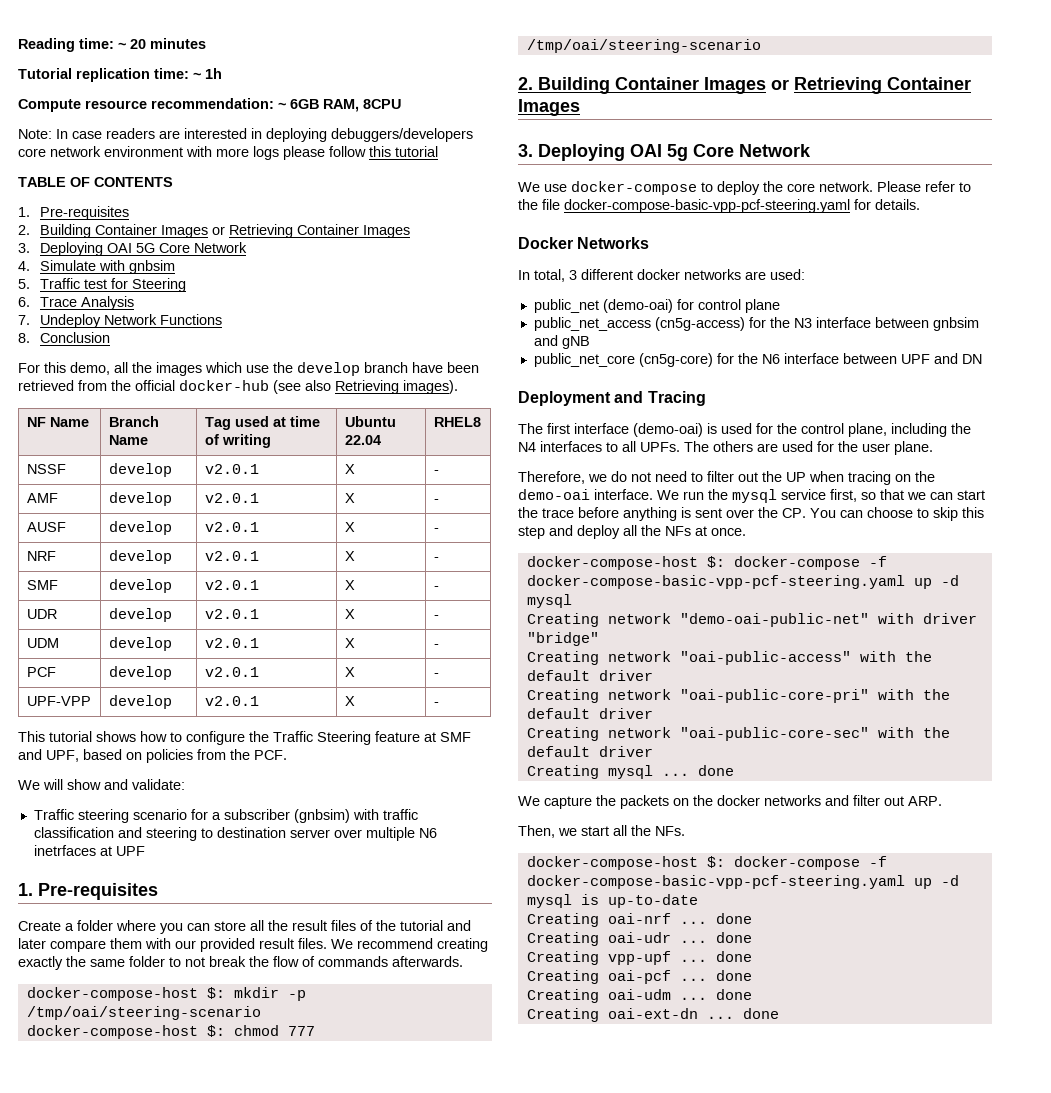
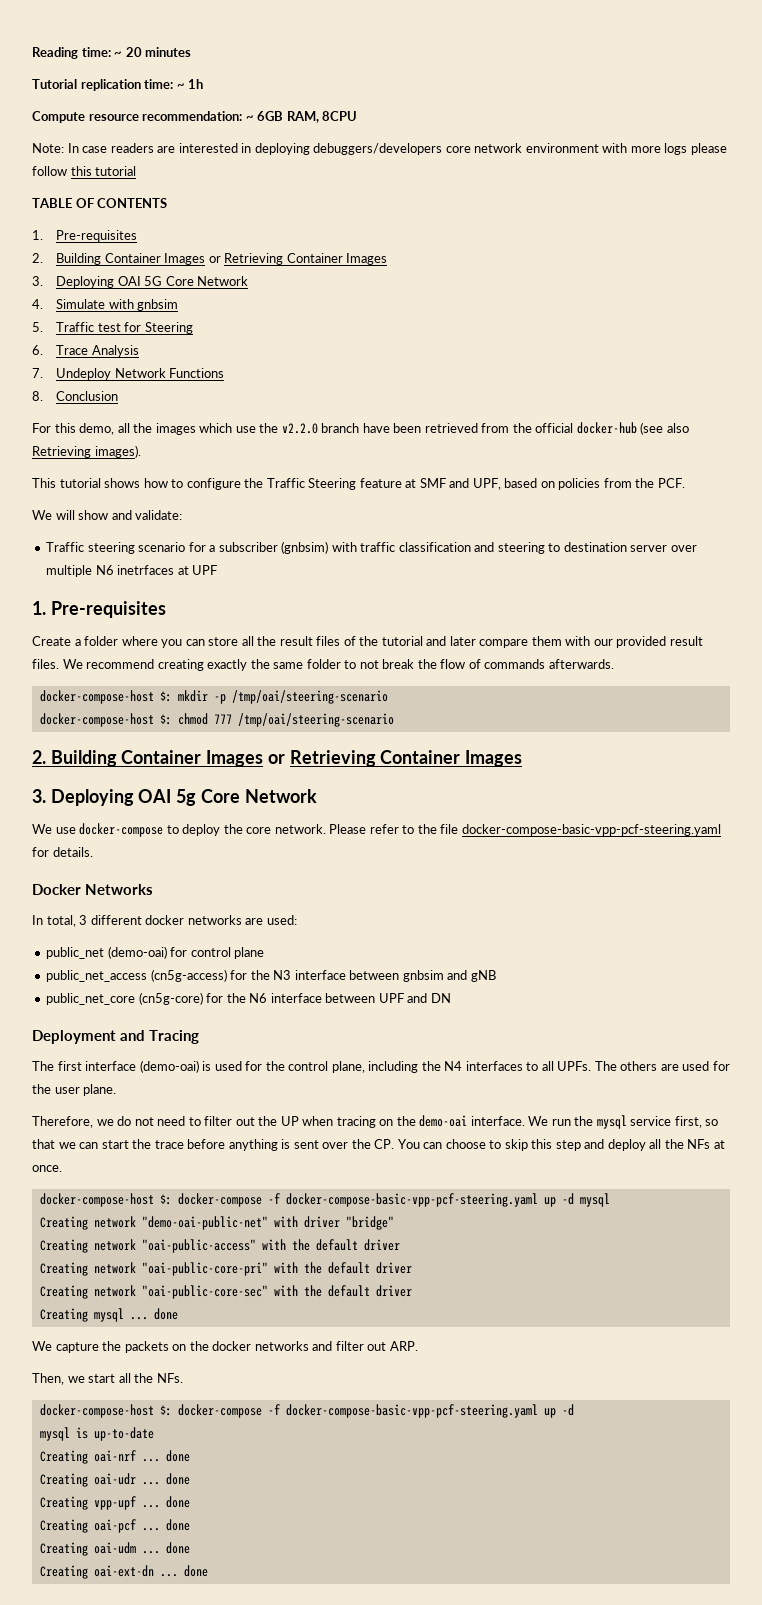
[297,362,360,376] develop -> [281,423,318,434] v2.2.0
[26,417,89,427] [108,416,159,427] [108,435,148,445] [204,416,320,430] [204,434,271,448] [344,416,396,427] [344,435,381,445] [433,417,481,427] [26,464,66,474] [108,463,172,477] [204,464,259,474] [344,464,355,474] [433,470,439,474] [26,493,58,503] [108,492,172,506] [204,493,259,503] [344,493,355,503] [433,499,439,503] [26,522,66,532] [108,521,172,535] [204,522,259,532] [344,522,355,532] [433,528,439,532] [26,551,56,561] [108,550,172,564] [204,551,259,561] [344,551,355,561] [433,557,439,561] [26,580,58,590] [108,579,172,593] [204,580,259,590] [344,580,355,590] [433,586,439,590] [26,609,57,619] [108,608,172,622] [204,609,259,619] [344,609,355,619] [433,615,439,619] [26,638,59,648] [108,637,172,651] [204,638,259,648] [344,638,355,648] [433,644,439,648] [26,667,56,677] [108,666,172,680] [204,667,259,677] [344,667,355,677] [433,673,439,677] [26,696,91,706] [108,695,172,709] [204,696,259,706] [344,696,355,706] [433,702,439,706] // NF Name | Branch Name | Tag used at time of writing | Ubuntu 22.04 | RHEL8 // NSSF | develop | v2.0.1 | X | - // AMF | develop | v2.0.1 | X | - // AUSF | develop | v2.0.1 | X | - // NRF | develop | v2.0.1 | X | - // SMF | develop | v2.0.1 | X | - // UDR | develop | v2.0.1 | X | - // UDM | develop | v2.0.1 | X | - // PCF | develop | v2.0.1 | X | - // UPF-VPP | develop | v2.0.1 | X | - -> (141, 451) none

